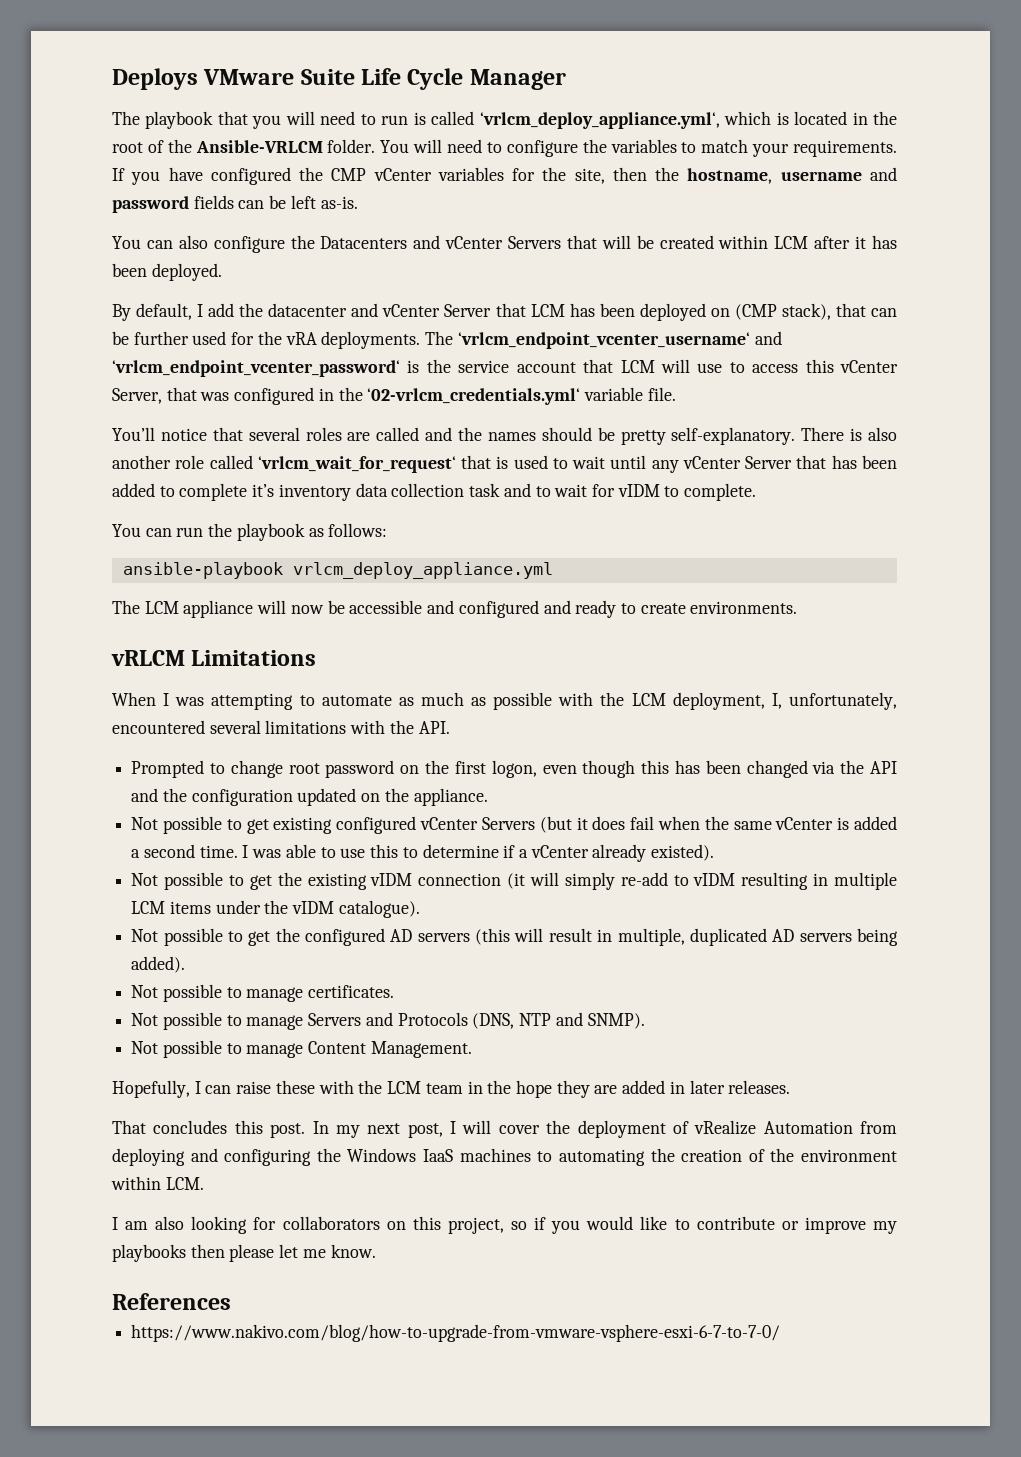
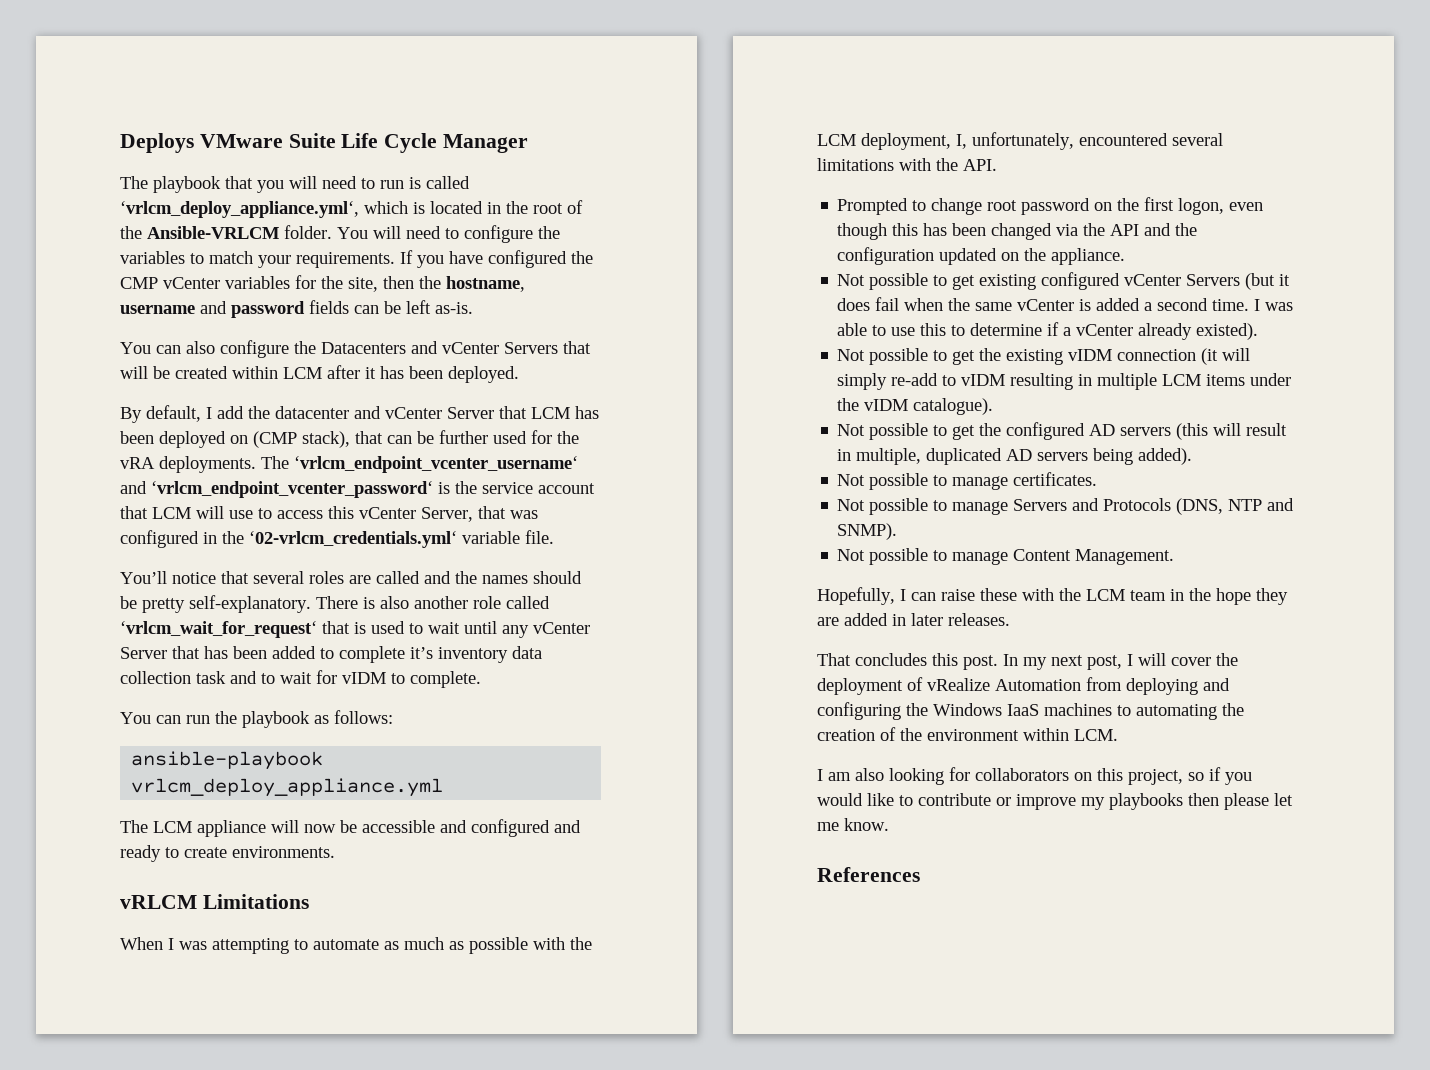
[131,1324,781,1342] // https://www.nakivo.com/blog/how-to-upgrade-from-vmware-vsphere-esxi-6-7-to-7-0/ -> (920, 874) none

